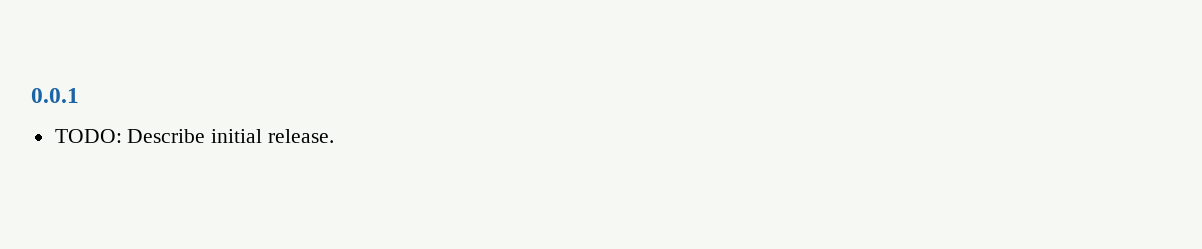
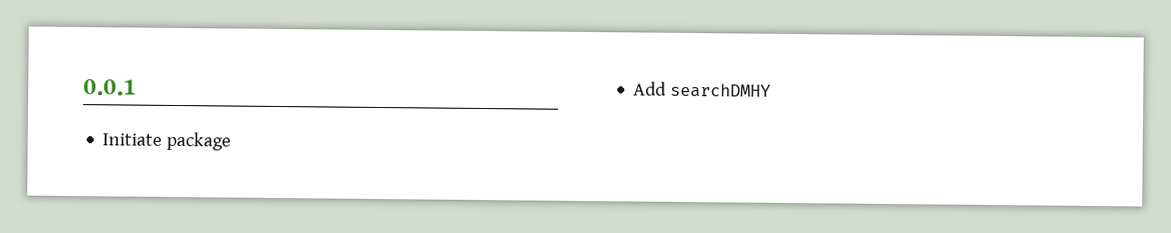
[54,129,335,143] TODO: Describe initial release. -> [102,131,232,151] [633,81,772,98] Initiate package // Add searchDMHY

